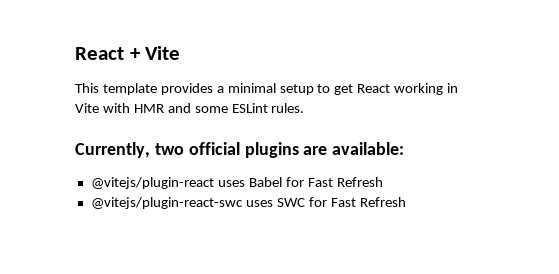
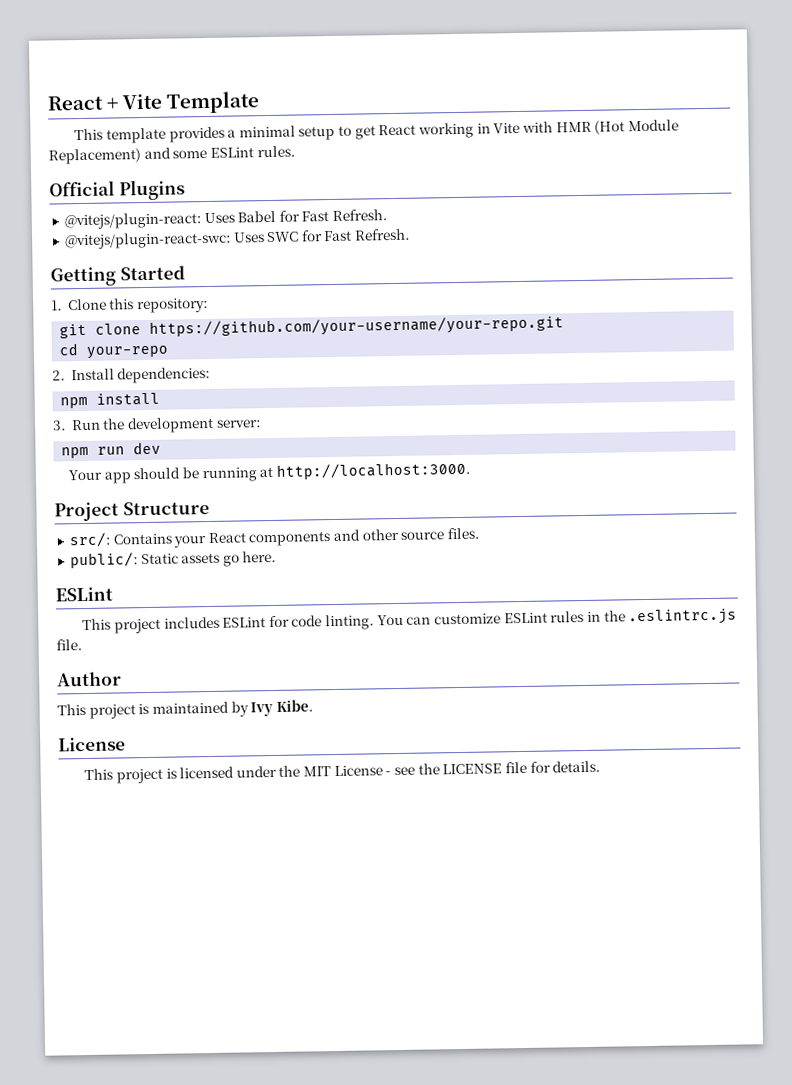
(181, 53) none -> [166,91,261,114] Template
(164, 108) none -> [594,119,679,135] [48,148,141,165] (Hot Module Replacement)
[75,142,405,158] [90,177,383,189] [90,197,406,209] Currently, two official plugins are available: // @vitejs/plugin-react uses Babel for Fast Refresh // @vitejs/plugin-react-swc uses SWC for Fast Refresh -> [49,179,185,201] [63,209,388,230] [64,228,411,250] [50,265,185,287] [51,297,209,314] [59,315,565,339] [59,343,170,359] [52,366,211,384] [60,392,161,409] [52,416,261,434] [61,441,162,459] [67,461,470,484] [54,500,210,522] [68,527,480,548] [69,550,277,569] [55,586,113,602] [82,608,738,634] [56,639,82,651] [57,671,122,687] [57,699,313,719] [58,736,126,752] [84,760,601,784] Official Plugins // @vitejs/plugin-react: Uses Babel for Fast Refresh. // @vitejs/plugin-react-swc: Uses SWC for Fast Refresh. // Getting Started // 1. Clone this repository: // git clone https://github.com/your-username/your-repo.git // cd your-repo // 2. Install dependencies: // npm install // 3. Run the development server: // npm run dev // Your app should be running at http://localhost:3000. // Project Structure // src/: Contains your React components and other source files. // public/: Static assets go here. // ESLint // This project includes ESLint for code linting. You can customize ESLint rules in the .eslintrc.js file. // Author // This project is maintained by Ivy Kibe. // License // This project is licensed under the MIT License - see the LICENSE file for details.

